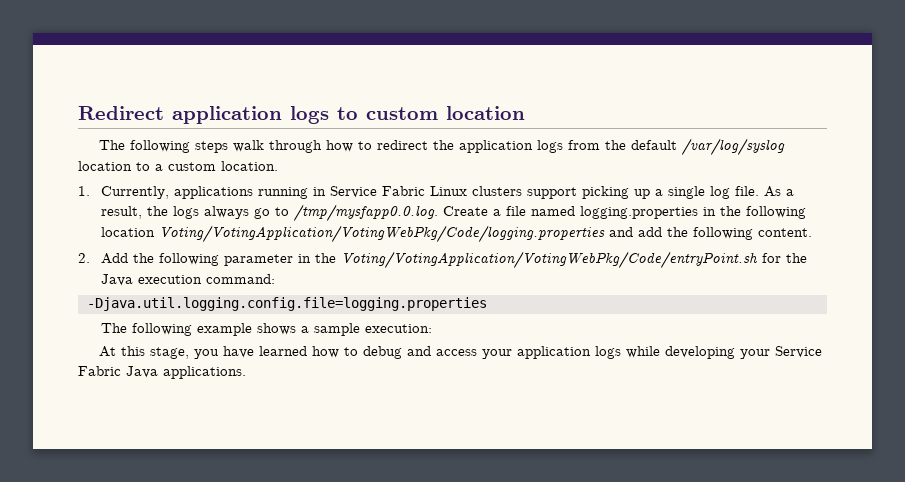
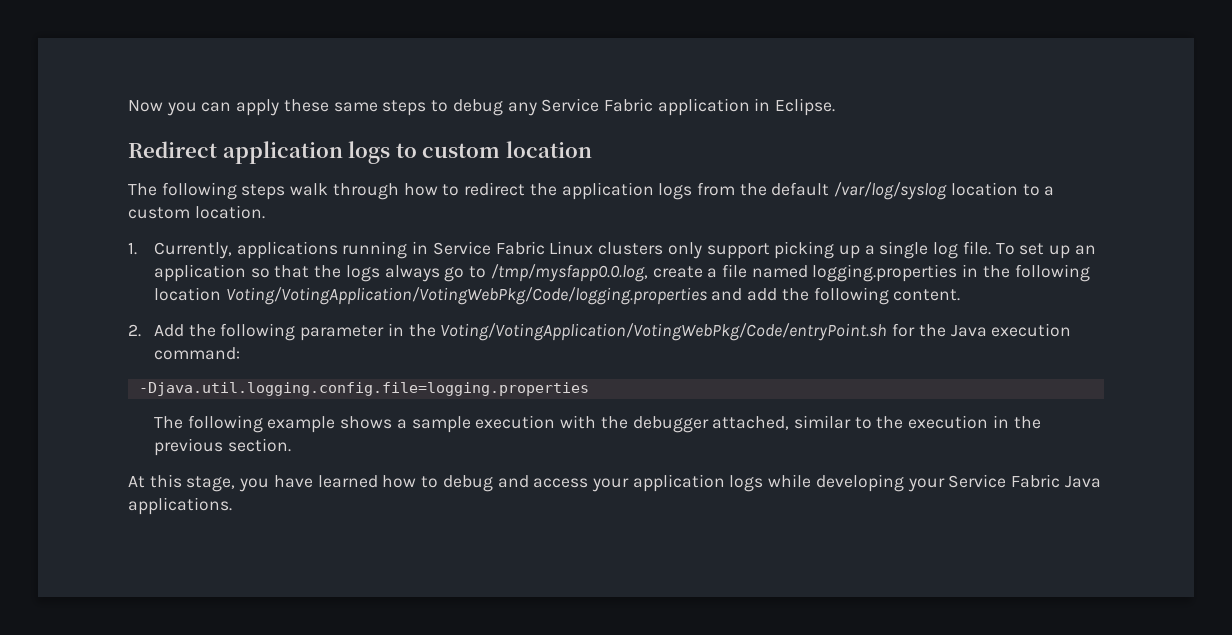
(78, 113) none -> [128,98,836,116] Now you can apply these same steps to debug any Service Fabric application in Eclipse. //
(522, 191) none -> [667,242,702,259] only
[763,186,794,197] [100,206,142,219] As a result, -> [995,243,1096,259] [154,264,310,282] To set up an application so that
[293,204,488,222] /tmp/mysfapp0.0.log. Create -> [490,264,703,282] /tmp/mysfapp0.0.log, create
[364,324,432,333] execution: -> [475,415,1041,433] [154,438,291,456] execution with the debugger attached, similar to the execution in the previous section.

